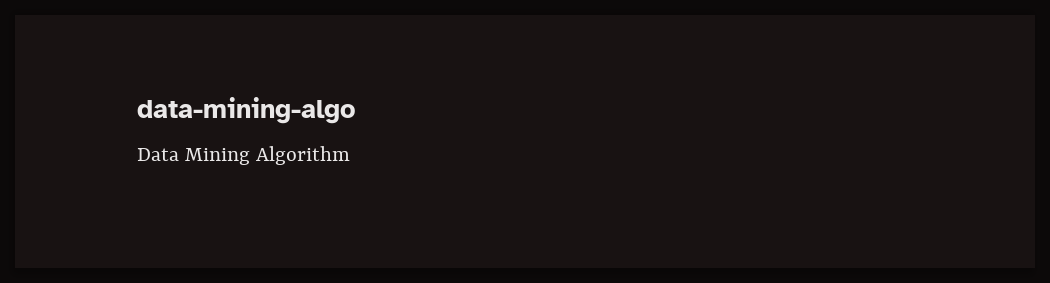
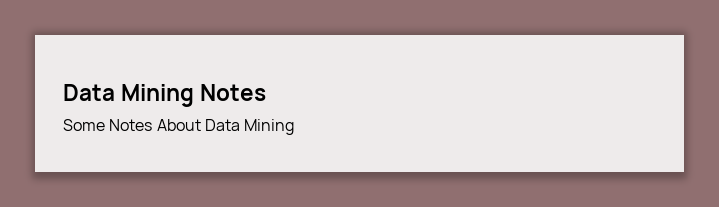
[137,97,355,124] [137,146,351,165] data-mining-algo // Data Mining Algorithm -> [63,84,267,107] [63,119,295,135] Data Mining Notes // Some Notes About Data Mining

